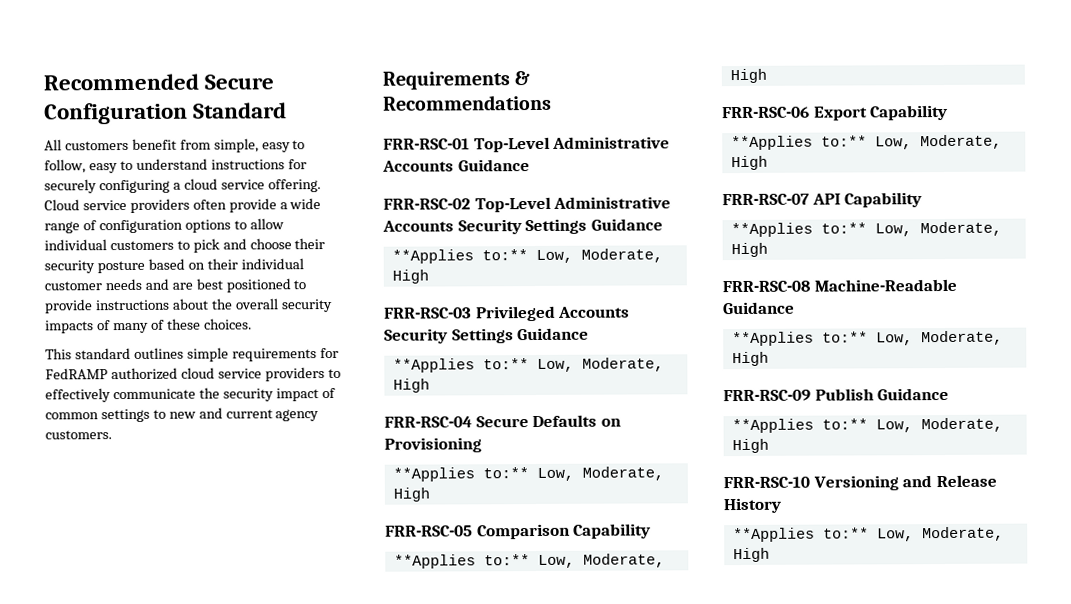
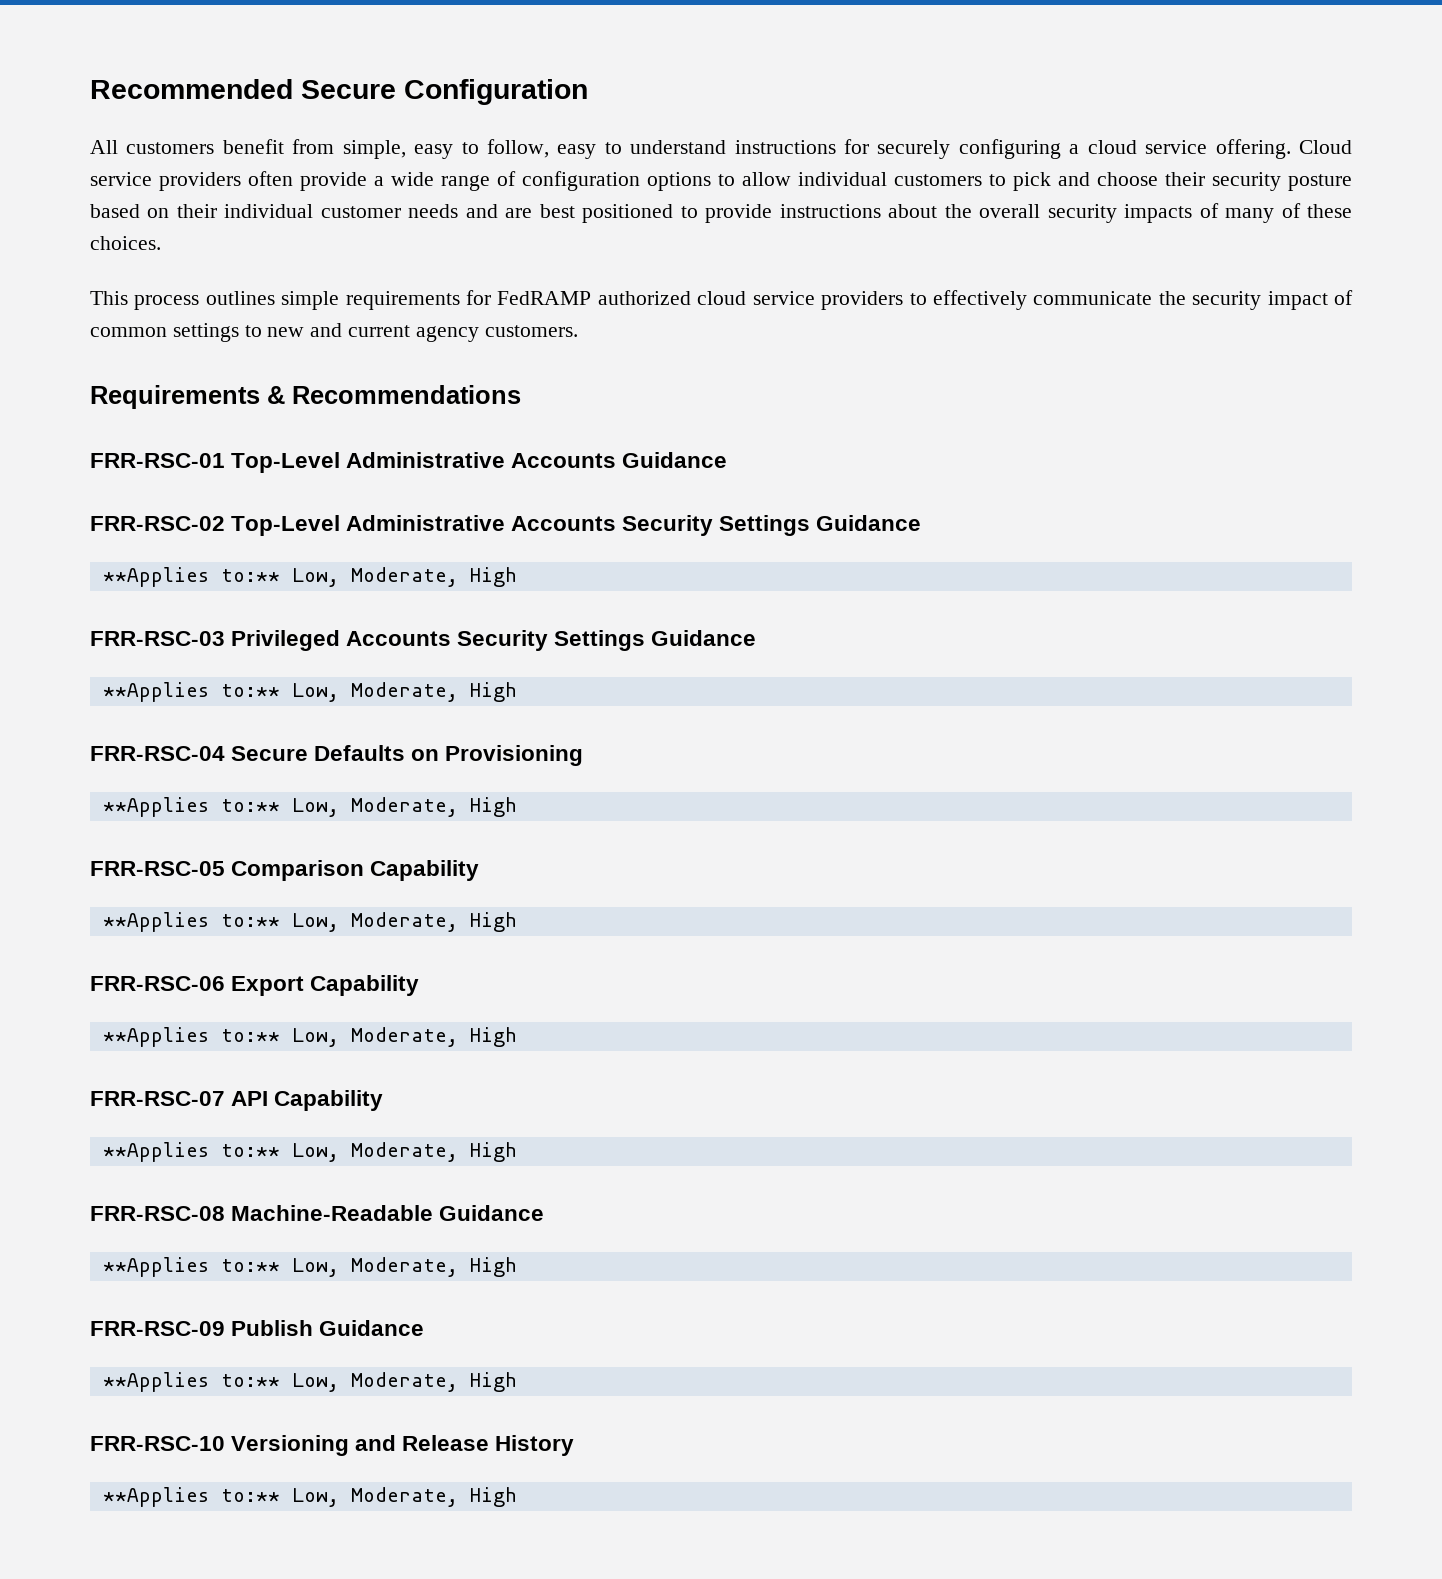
[193,102,288,119] Standard -> (588, 92) none
[74,347,131,360] standard -> [134,295,200,310] process

